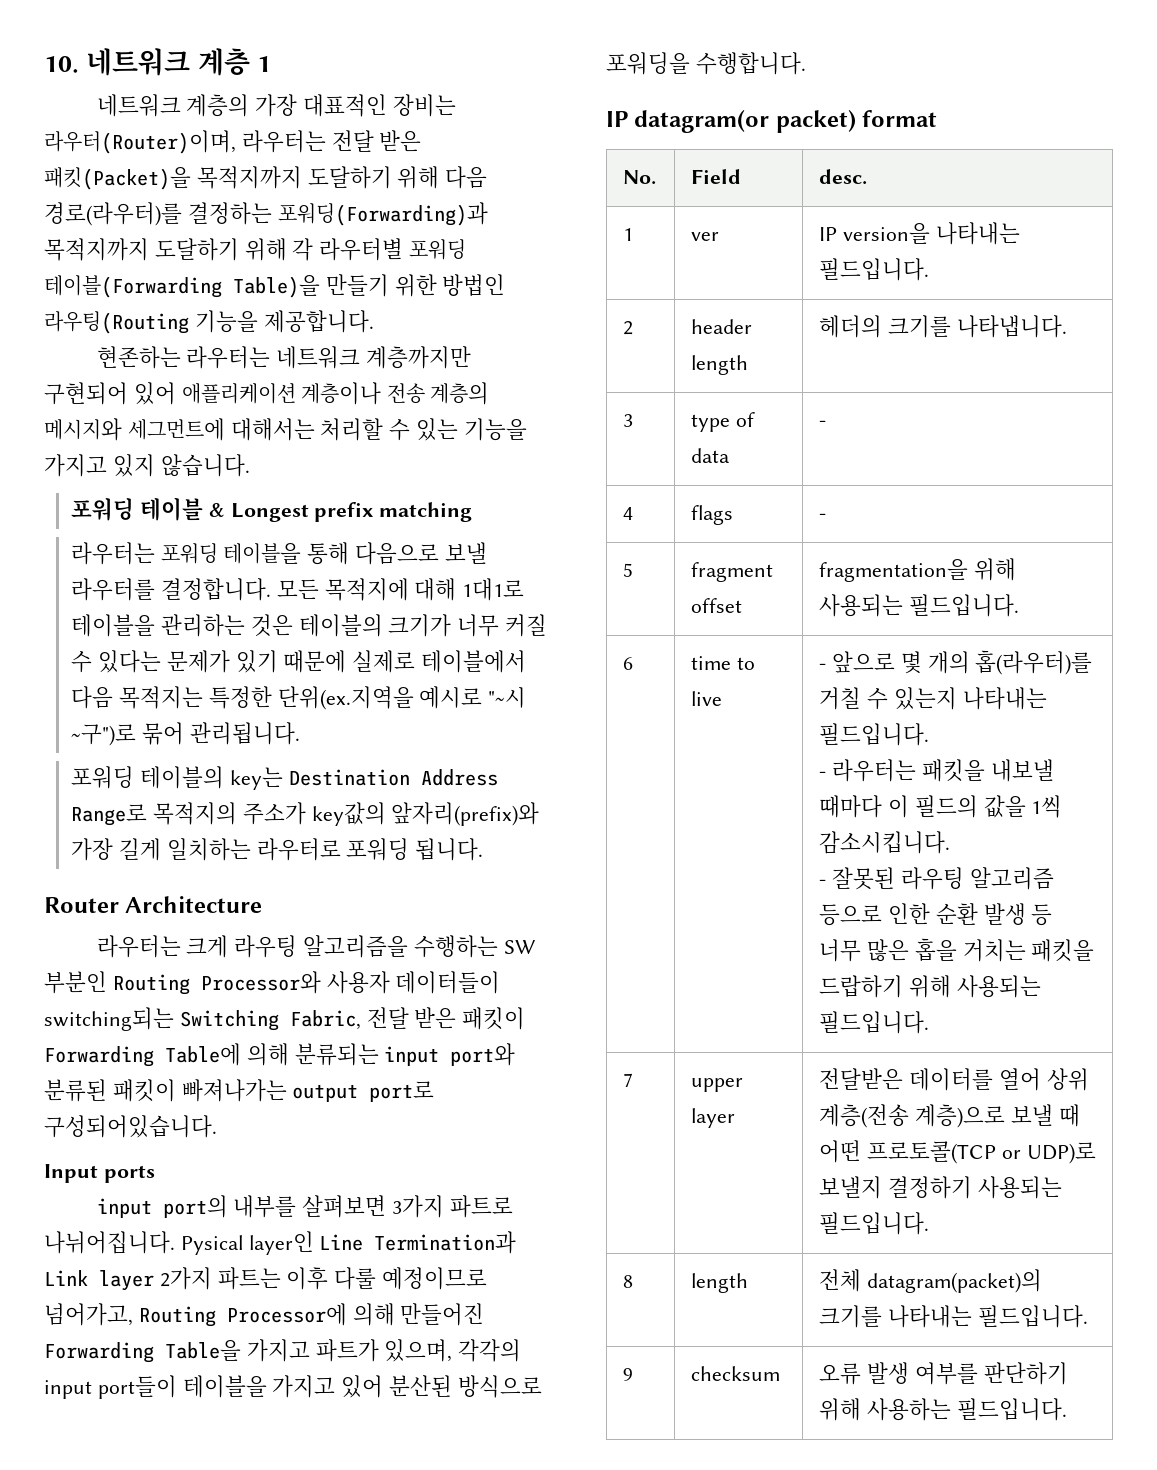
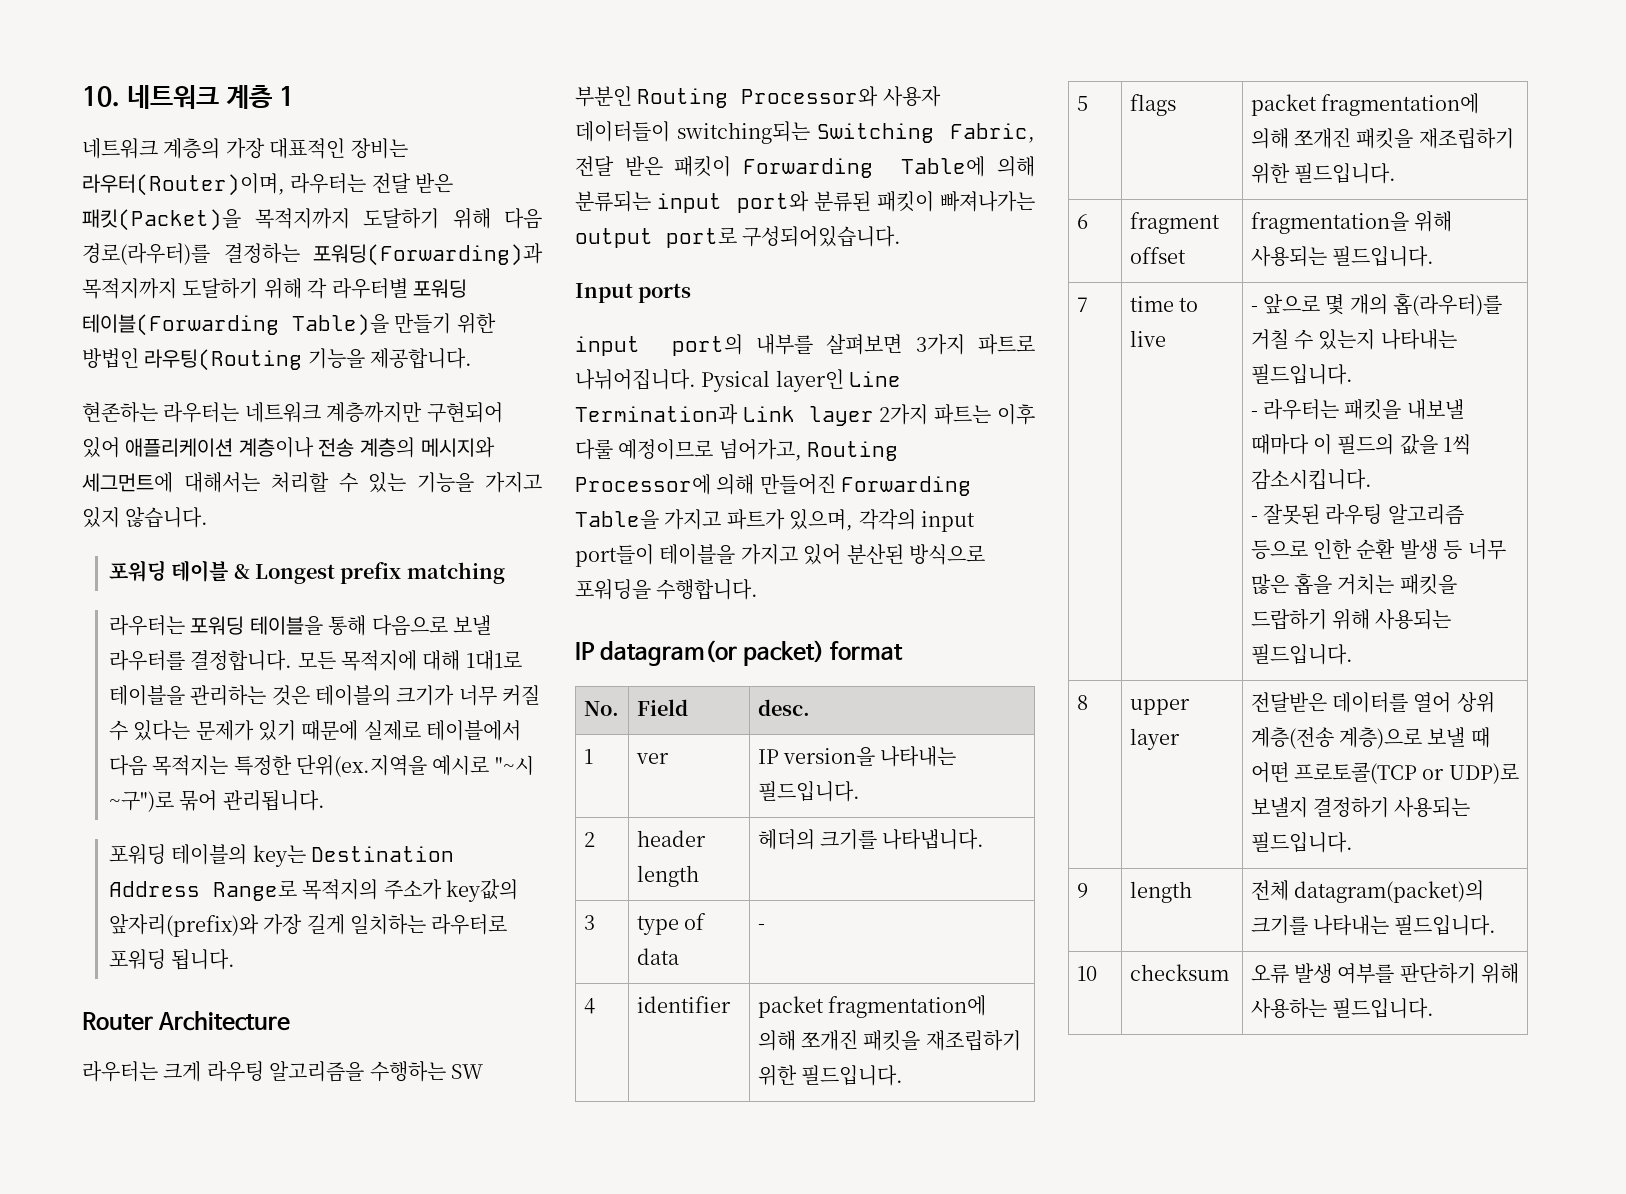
[691,505,734,525] [819,513,827,520] [623,563,634,577] flags | - // 5 -> [636,996,731,1013] [757,995,987,1018] [757,1030,1021,1051] [757,1065,904,1086] [1076,96,1088,111] [1129,94,1176,116] [1250,93,1480,116] [1250,128,1514,149] [1250,163,1397,184] [1076,214,1088,229] identifier | packet fragmentation에 의해 쪼개진 패킷을 재조립하기 위한 필드입니다. // 5 | flags | packet fragmentation에 의해 쪼개진 패킷을 재조립하기 위한 필드입니다. // 6
[623,657,634,670] 6 -> [1076,297,1088,312] 7
[623,1073,634,1087] 7 -> [1076,695,1088,710] 8
[623,1275,634,1288] 8 -> [1076,883,1088,898] 9
[623,1368,634,1381] 9 -> [1076,966,1097,981] 10

